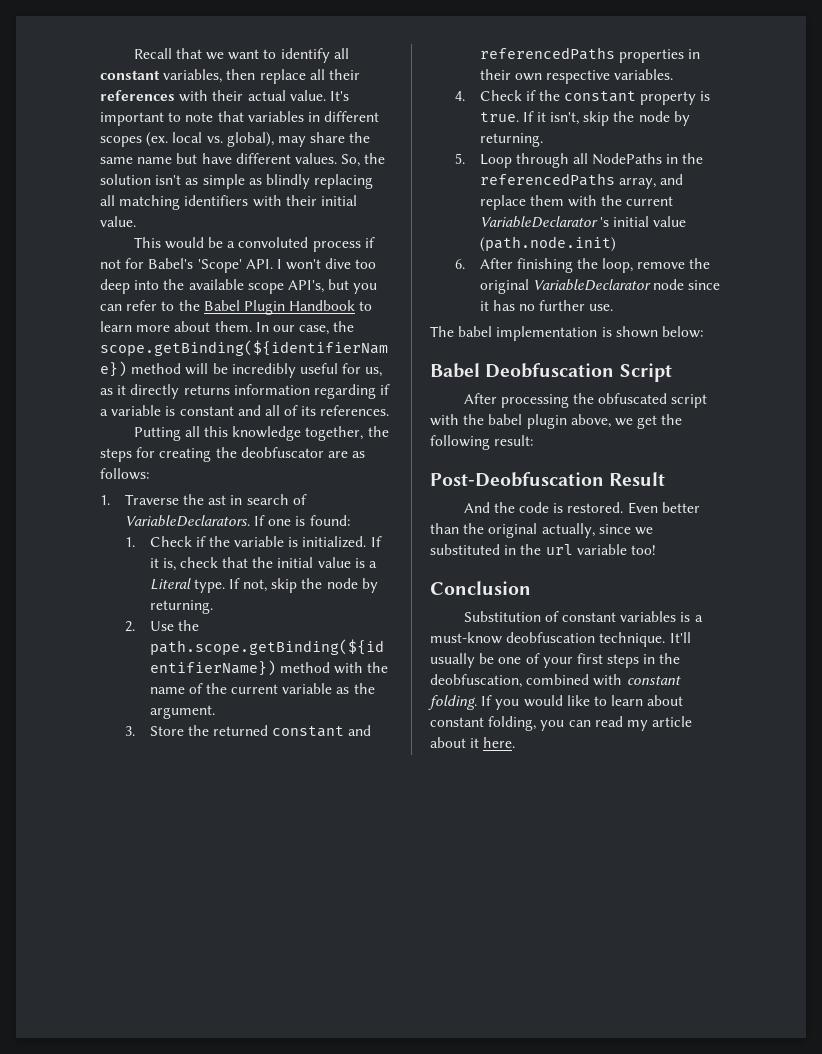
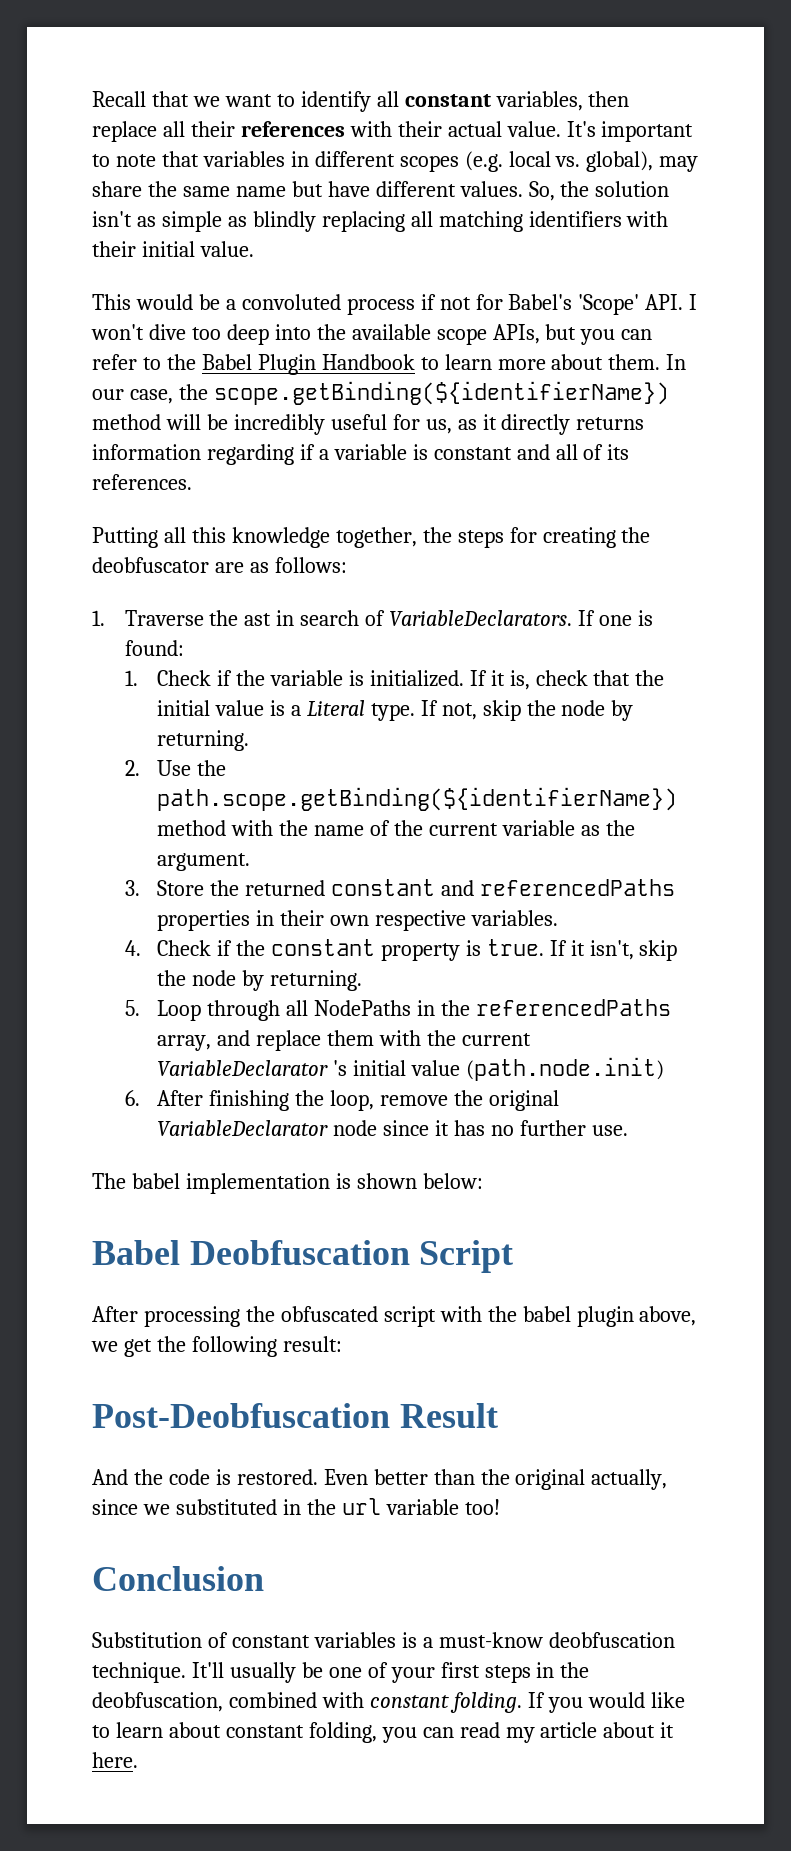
[146,132,169,147] (ex. -> [464,151,503,172] (e.g.
[287,280,324,293] API's, -> [492,324,540,344] APIs,

